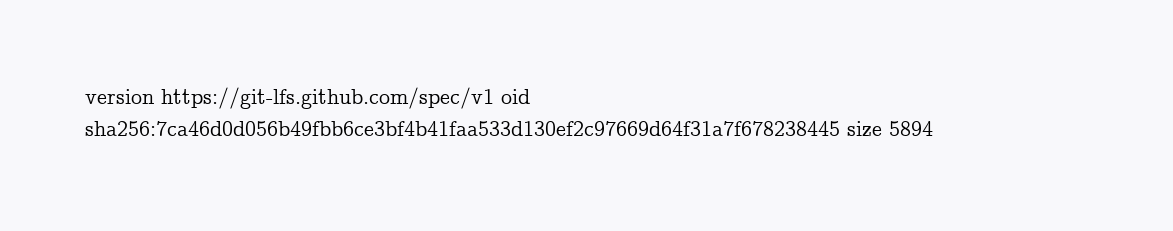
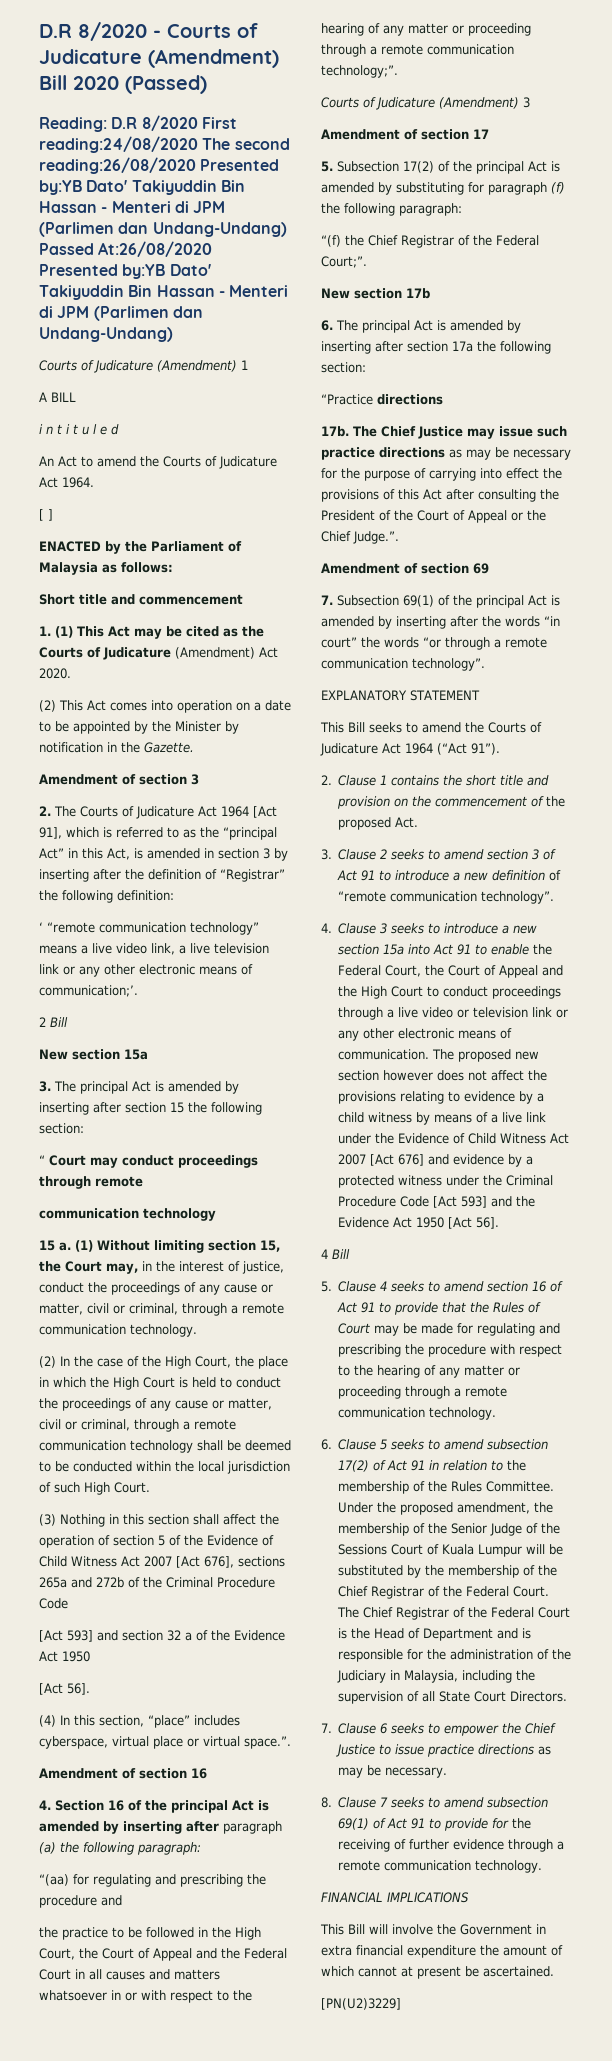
[85,87,530,109] [85,121,933,137] version https://git-lfs.github.com/spec/v1 oid sha256:7ca46d0d056b49fbb6ce3bf4b41faa533d130ef2c97669d64f31a7f678238445 size 5894 -> [39,22,258,41] [39,49,279,68] [39,75,207,94] [39,115,237,132] [39,136,290,153] [39,157,280,174] [39,180,245,195] [39,201,226,213] [39,222,287,237] [39,241,213,257] [39,264,211,279] [39,285,289,300] [39,306,203,321] [39,327,173,342] [39,360,248,373] [39,392,76,402] [39,424,119,435] [39,456,277,469] [39,477,94,488] [39,509,53,521] [39,541,242,554] [39,562,173,575] [39,594,243,605] [39,626,264,639] [39,647,278,660] [39,668,71,679] [39,700,291,713] [39,721,239,734] [39,742,194,753] [39,774,199,785] [39,806,277,819] [39,827,277,840] [39,848,288,861] [39,869,285,882] [39,890,174,903] [39,922,259,935] [39,943,269,955] [39,964,253,977] [39,985,138,997] [39,1017,68,1027] [39,1049,148,1060] [39,1081,239,1094] [39,1102,262,1115] [39,1123,84,1134] [39,1155,258,1168] [39,1176,143,1189] [39,1208,216,1221] [39,1240,280,1253] [39,1261,284,1274] [39,1282,273,1295] [39,1303,284,1316] [39,1324,197,1337] [39,1356,288,1369] [39,1377,281,1390] [39,1398,272,1411] [39,1419,236,1432] [39,1440,291,1453] [39,1461,290,1474] [39,1482,150,1495] [39,1514,279,1527] [39,1535,274,1548] [39,1556,285,1568] [39,1577,275,1588] [39,1598,68,1609] [39,1630,285,1642] [39,1651,90,1662] [39,1683,90,1695] [39,1715,240,1728] [39,1736,291,1749] [39,1768,207,1779] [39,1800,269,1813] [39,1821,282,1834] [39,1842,201,1855] [39,1874,266,1887] [39,1895,122,1908] [39,1927,261,1940] [39,1948,287,1961] [39,1969,220,1980] [39,1990,252,2003] [321,23,531,36] [321,44,514,57] [321,65,398,78] [321,97,530,110] [321,129,489,140] [321,161,560,174] [321,182,565,195] [321,203,462,216] [321,235,539,248] [321,256,367,268] [321,288,430,299] [321,320,521,333] [321,341,551,354] [321,362,366,373] [321,394,443,405] [321,426,567,439] [321,447,571,460] [321,468,562,481] [321,489,559,502] [321,510,546,523] [321,531,399,544] [321,563,489,574] [321,595,560,608] [321,616,560,629] [321,637,547,650] [321,658,485,671] [321,690,480,701] [320,722,542,733] [320,743,500,756] [321,775,550,786] [337,796,566,809] [338,817,419,830] [321,849,557,860] [337,870,562,881] [338,891,555,904] [321,923,538,934] [338,944,553,955] [338,965,564,978] [338,986,562,999] [338,1007,569,1020] [338,1028,513,1041] [338,1049,540,1062] [338,1070,548,1081] [338,1091,545,1104] [338,1112,547,1125] [338,1133,570,1144] [338,1154,534,1167] [338,1175,554,1188] [338,1196,536,1208] [338,1217,500,1229] [321,1249,350,1259] [321,1281,564,1292] [337,1302,542,1315] [338,1323,561,1336] [338,1344,563,1357] [338,1365,521,1378] [338,1386,508,1399] [338,1407,497,1420] [321,1439,549,1450] [338,1460,527,1472] [338,1481,555,1494] [338,1502,554,1515] [338,1523,561,1536] [338,1544,564,1557] [338,1565,558,1578] [338,1586,550,1599] [337,1607,571,1620] [338,1628,532,1641] [338,1649,572,1662] [337,1670,536,1683] [338,1691,568,1704] [321,1723,557,1736] [336,1744,552,1757] [338,1765,448,1778] [321,1797,549,1808] [338,1818,532,1831] [338,1839,565,1852] [338,1860,543,1873] [321,1892,469,1903] [320,1924,546,1935] [321,1945,563,1958] [321,1966,554,1979] [321,1998,401,2010] D.R 8/2020 - Courts of Judicature (Amendment) Bill 2020 (Passed) // Reading: D.R 8/2020 First reading:24/08/2020 The second reading:26/08/2020 Presented by:YB Dato' Takiyuddin Bin Hassan - Menteri di JPM (Parlimen dan Undang-Undang) Passed At:26/08/2020 Presented by:YB Dato' Takiyuddin Bin Hassan - Menteri di JPM (Parlimen dan Undang-Undang) // Courts of Judicature (Amendment) 1 // A BILL // i n t i t u l e d // An Act to amend the Courts of Judicature Act 1964. // [ ] // ENACTED by the Parliament of Malaysia as follows: // Short title and commencement // 1. (1) This Act may be cited as the Courts of Judicature (Amendment) Act 2020. // (2) This Act comes into operation on a date to be appointed by the Minister by notification in the Gazette. // Amendment of section 3 // 2. The Courts of Judicature Act 1964 [Act 91], which is referred to as the “principal Act” in this Act, is amended in section 3 by inserting after the definition of “Registrar” the following definition: // ‘ “remote communication technology” means a live video link, a live television link or any other electronic means of communication;’. // 2 Bill // New section 15a // 3. The principal Act is amended by inserting after section 15 the following section: // “ Court may conduct proceedings through remote // communication technology // 15 a. (1) Without limiting section 15, the Court may, in the interest of justice, conduct the proceedings of any cause or matter, civil or criminal, through a remote communication technology. // (2) In the case of the High Court, the place in which the High Court is held to conduct the proceedings of any cause or matter, civil or criminal, through a remote communication technology shall be deemed to be conducted within the local jurisdiction of such High Court. // (3) Nothing in this section shall affect the operation of section 5 of the Evidence of Child Witness Act 2007 [Act 676], sections 265a and 272b of the Criminal Procedure Code // [Act 593] and section 32 a of the Evidence Act 1950 // [Act 56]. // (4) In this section, “place” includes cyberspace, virtual place or virtual space.”. // Amendment of section 16 // 4. Section 16 of the principal Act is amended by inserting after paragraph (a) the following paragraph: // “(aa) for regulating and prescribing the procedure and // the practice to be followed in the High Court, the Court of Appeal and the Federal Court in all causes and matters whatsoever in or with respect to the hearing of any matter or proceeding through a remote communication technology;”. // Courts of Judicature (Amendment) 3 // Amendment of section 17 // 5. Subsection 17(2) of the principal Act is amended by substituting for paragraph (f) the following paragraph: // “(f) the Chief Registrar of the Federal Court;”. // New section 17b // 6. The principal Act is amended by inserting after section 17a the following section: // “Practice directions // 17b. The Chief Justice may issue such practice directions as may be necessary for the purpose of carrying into effect the provisions of this Act after consulting the President of the Court of Appeal or the Chief Judge.”. // Amendment of section 69 // 7. Subsection 69(1) of the principal Act is amended by inserting after the words “in court” the words “or through a remote communication technology”. // EXPLANATORY STATEMENT // This Bill seeks to amend the Courts of Judicature Act 1964 (“Act 91”). // 2. Clause 1 contains the short title and provision on the commencement of the proposed Act. // 3. Clause 2 seeks to amend section 3 of Act 91 to introduce a new definition of “remote communication technology”. // 4. Clause 3 seeks to introduce a new section 15a into Act 91 to enable the Federal Court, the Court of Appeal and the High Court to conduct proceedings through a live video or television link or any other electronic means of communication. The proposed new section however does not affect the provisions relating to evidence by a child witness by means of a live link under the Evidence of Child Witness Act 2007 [Act 676] and evidence by a protected witness under the Criminal Procedure Code [Act 593] and the Evidence Act 1950 [Act 56]. // 4 Bill // 5. Clause 4 seeks to amend section 16 of Act 91 to provide that the Rules of Court may be made for regulating and prescribing the procedure with respect to the hearing of any matter or proceeding through a remote communication technology. // 6. Clause 5 seeks to amend subsection 17(2) of Act 91 in relation to the membership of the Rules Committee. Under the proposed amendment, the membership of the Senior Judge of the Sessions Court of Kuala Lumpur will be substituted by the membership of the Chief Registrar of the Federal Court. The Chief Registrar of the Federal Court is the Head of Department and is responsible for the administration of the Judiciary in Malaysia, including the supervision of all State Court Directors. // 7. Clause 6 seeks to empower the Chief Justice to issue practice directions as may be necessary. // 8. Clause 7 seeks to amend subsection 69(1) of Act 91 to provide for the receiving of further evidence through a remote communication technology. // FINANCIAL IMPLICATIONS // This Bill will involve the Government in extra financial expenditure the amount of which cannot at present be ascertained. // [PN(U2)3229]

